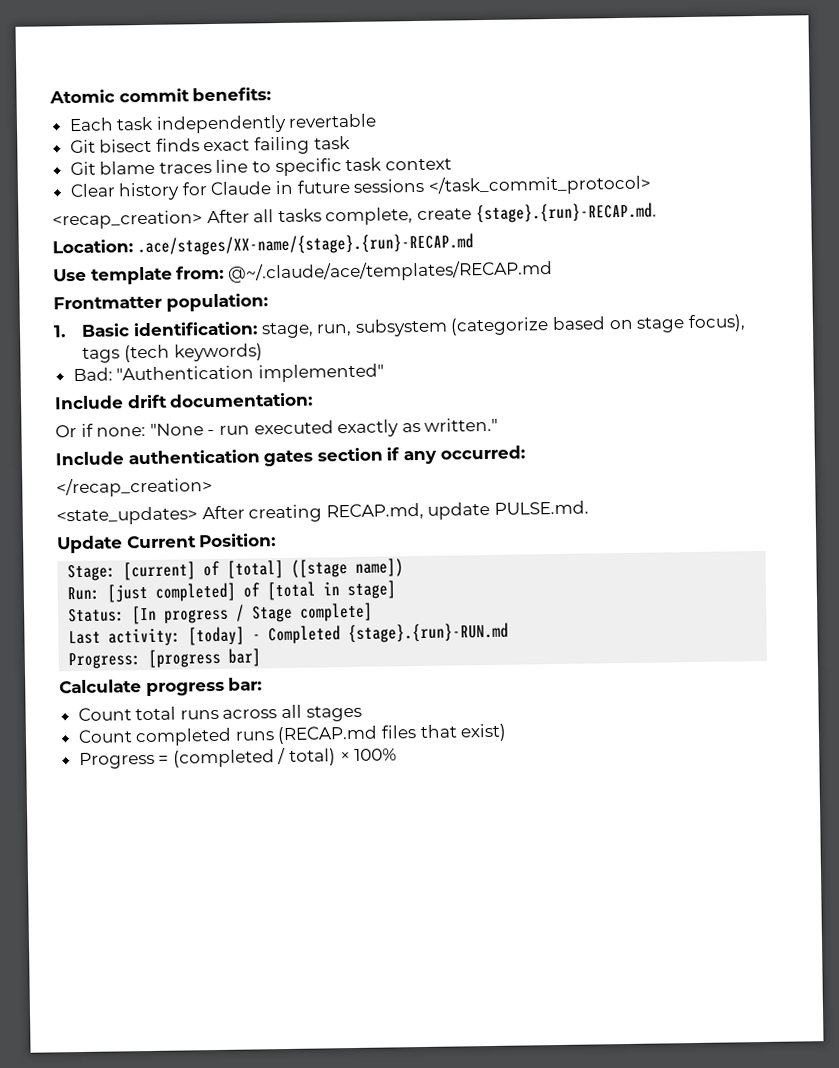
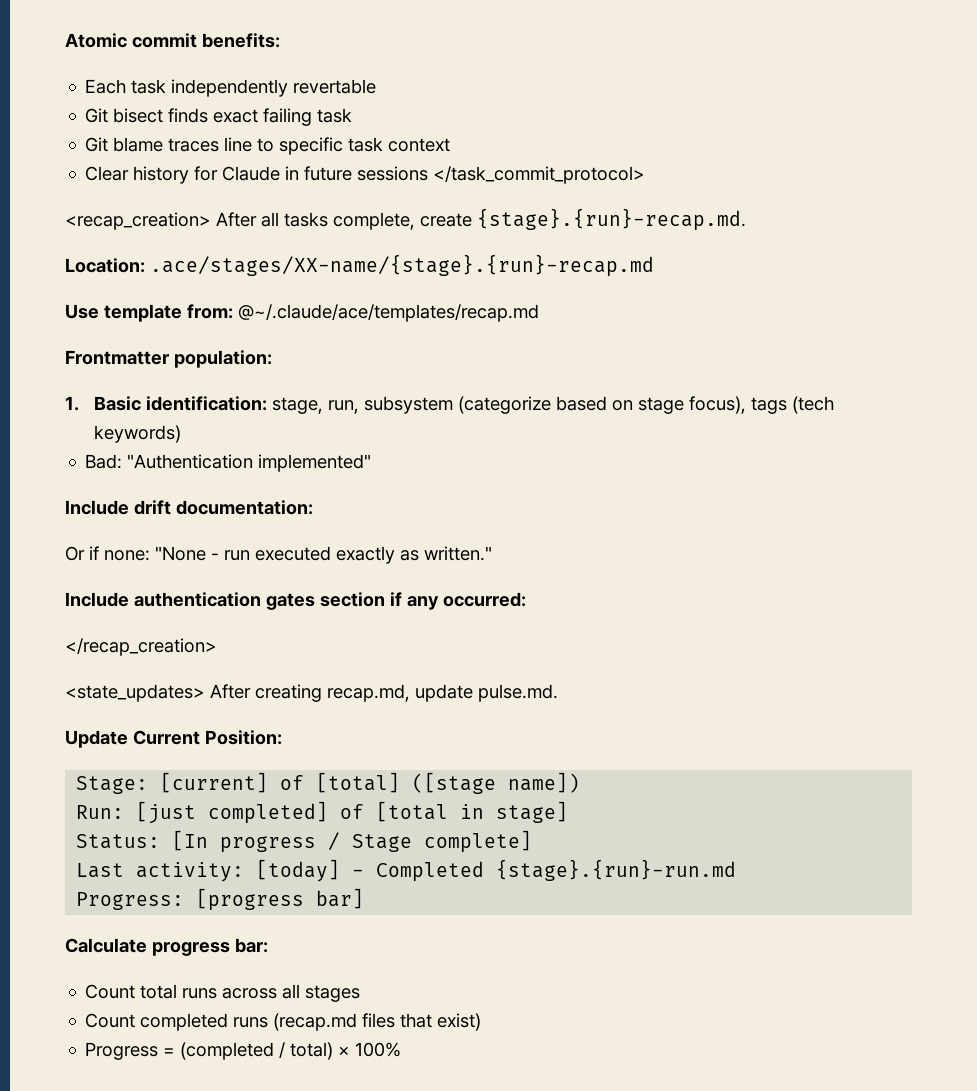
[475,202,657,224] {stage}.{run}-RECAP.md. -> [477,208,746,231] {stage}.{run}-recap.md.
[136,233,474,257] .ace/stages/XX-name/{stage}.{run}-RECAP.md -> [150,254,654,277] .ace/stages/XX-name/{stage}.{run}-recap.md
[227,260,553,283] @~/.claude/ace/templates/RECAP.md -> [238,304,539,322] @~/.claude/ace/templates/recap.md
[325,500,589,521] RECAP.md, update PULSE.md. -> [327,684,558,702] recap.md, update pulse.md.
[348,622,510,644] {stage}.{run}-RUN.md -> [496,859,737,881] {stage}.{run}-run.md
[277,725,379,745] (RECAP.md -> [273,1013,358,1031] (recap.md

